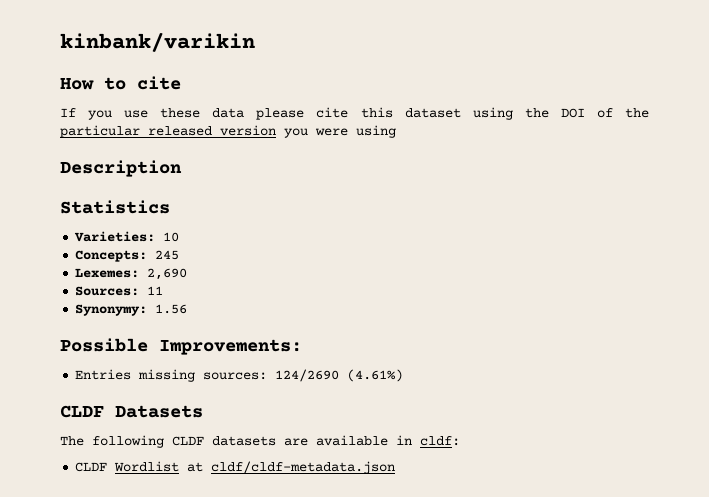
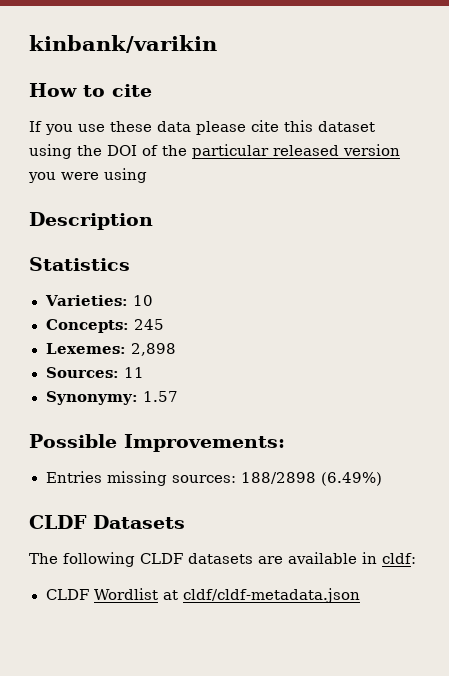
[147,268,188,280] 2,690 -> [130,343,176,356] 2,898
[155,304,188,314] 1.56 -> [142,391,178,402] 1.57
[275,369,404,382] 124/2690 (4.61%) -> [240,472,382,486] 188/2898 (6.49%)

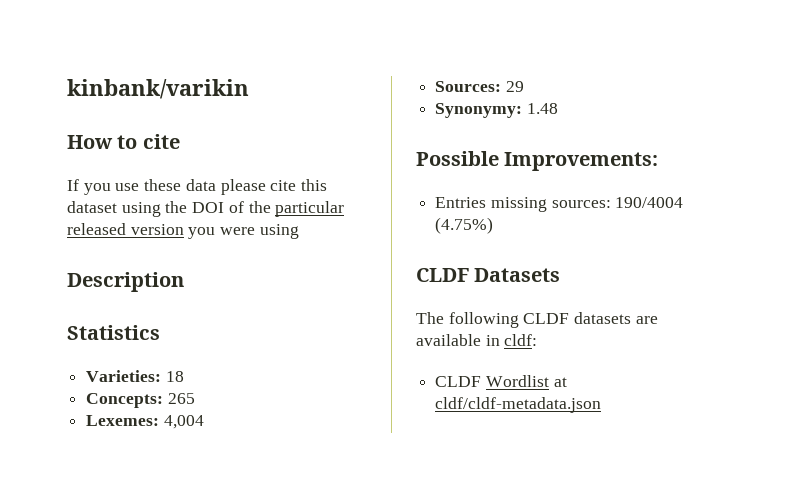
[133,295,154,306] 10 -> [165,371,184,382] 18
[133,319,164,330] 245 -> [167,393,195,404] 265
[130,343,176,356] 2,898 -> [163,415,204,429] 4,004
[123,367,144,378] 11 -> [505,81,524,92] 29
[142,391,178,402] 1.57 -> [526,103,558,114] 1.48
[240,472,382,486] 188/2898 (6.49%) -> [615,197,684,208] [435,217,494,234] 190/4004 (4.75%)

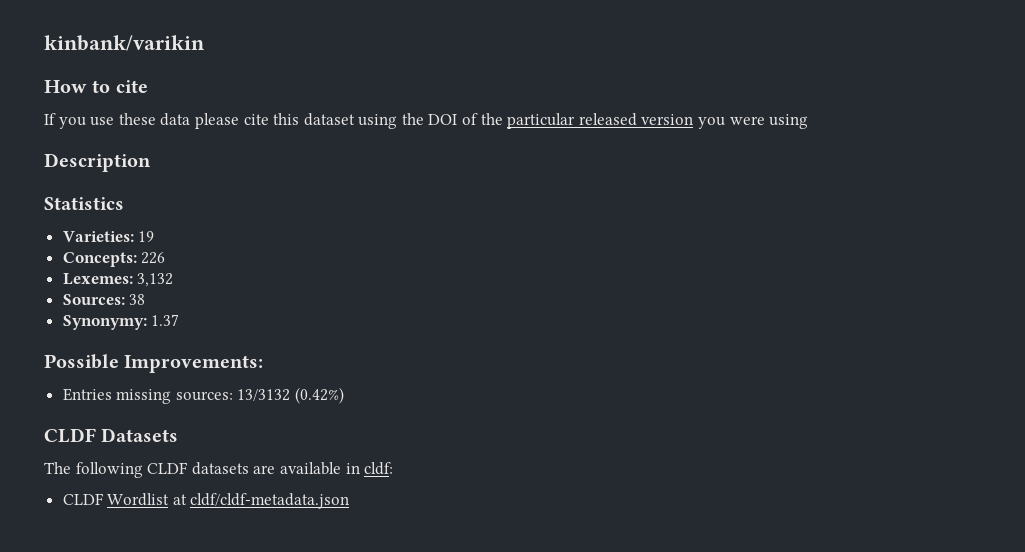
[165,371,184,382] 18 -> [138,231,155,242] 19
[167,393,195,404] 265 -> [141,252,166,264] 226
[163,415,204,429] 4,004 -> [137,273,174,287] 3,132
[505,81,524,92] 29 -> [129,294,146,305] 38
[526,103,558,114] 1.48 -> [151,314,180,326] 1.37
[615,197,684,208] [435,217,494,234] 190/4004 (4.75%) -> [237,387,345,404] 13/3132 (0.42%)

